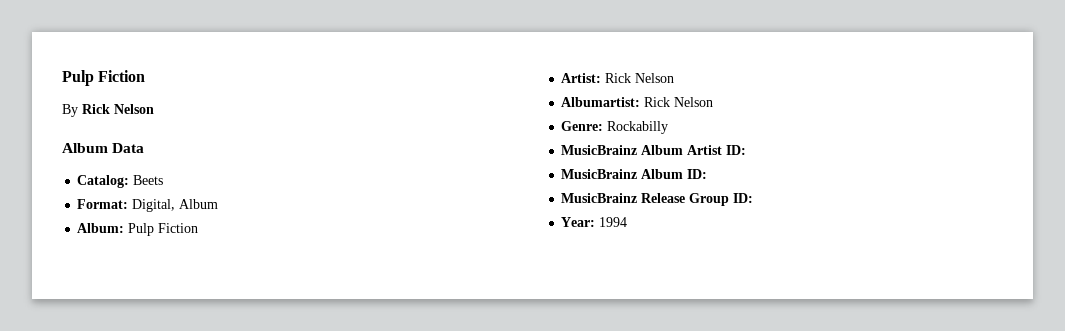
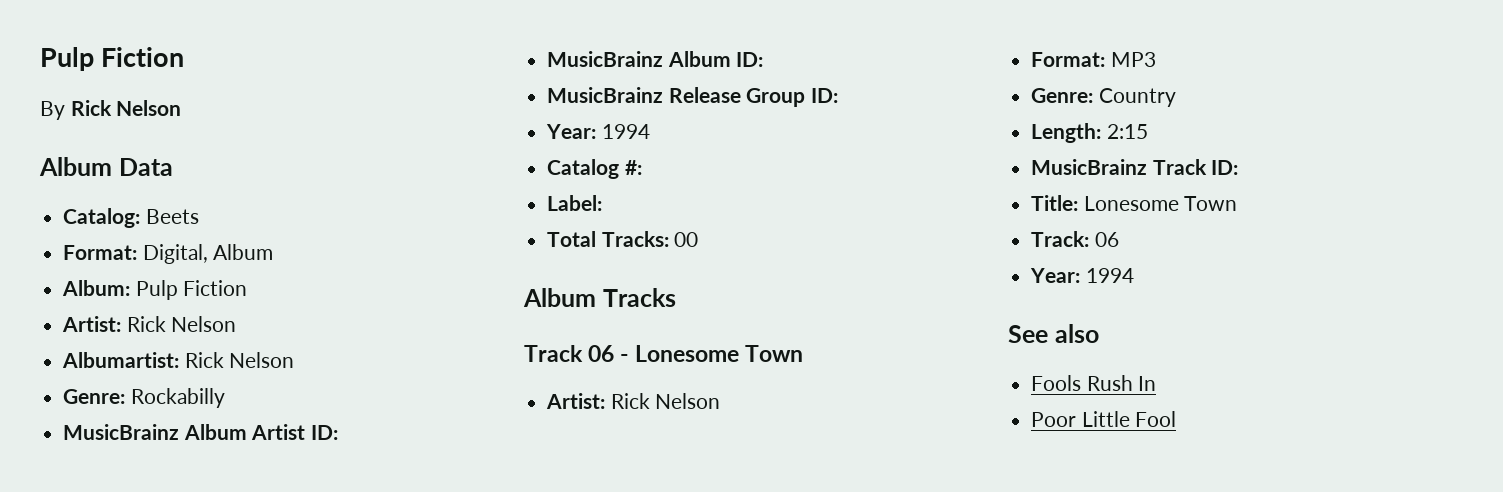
(628, 222) none -> [547,159,642,179] [547,195,603,211] [547,231,699,247] [523,288,676,307] [524,345,804,362] [546,393,721,409] [1031,52,1156,67] [1031,88,1176,107] [1031,123,1148,143] [1031,159,1239,175] [1031,195,1238,211] [1031,231,1119,247] [1030,268,1134,283] [1008,324,1099,343] [1031,375,1157,391] [1031,411,1177,427] // Catalog #: // Label: // Total Tracks: 00 // Album Tracks // Track 06 - Lonesome Town // Artist: Rick Nelson // Format: MP3 // Genre: Country // Length: 2:15 // MusicBrainz Track ID: // Title: Lonesome Town // Track: 06 // Year: 1994 // See also // Fools Rush In // Poor Little Fool

